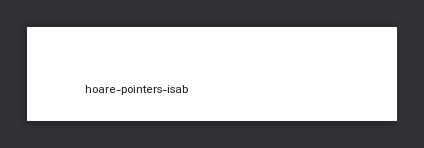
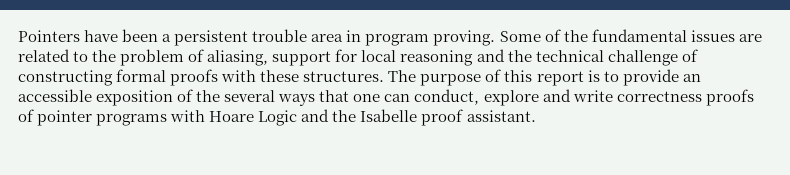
[85,85,188,95] hoare-pointers-isab -> [18,29,762,46] [18,49,698,66] [18,69,701,86] [18,89,754,106] [18,109,536,126] Pointers have been a persistent trouble area in program proving. Some of the fundamental issues are related to the problem of aliasing, support for local reasoning and the technical challenge of constructing formal proofs with these structures. The purpose of this report is to provide an accessible exposition of the several ways that one can conduct, explore and write correctness proofs of pointer programs with Hoare Logic and the Isabelle proof assistant.

